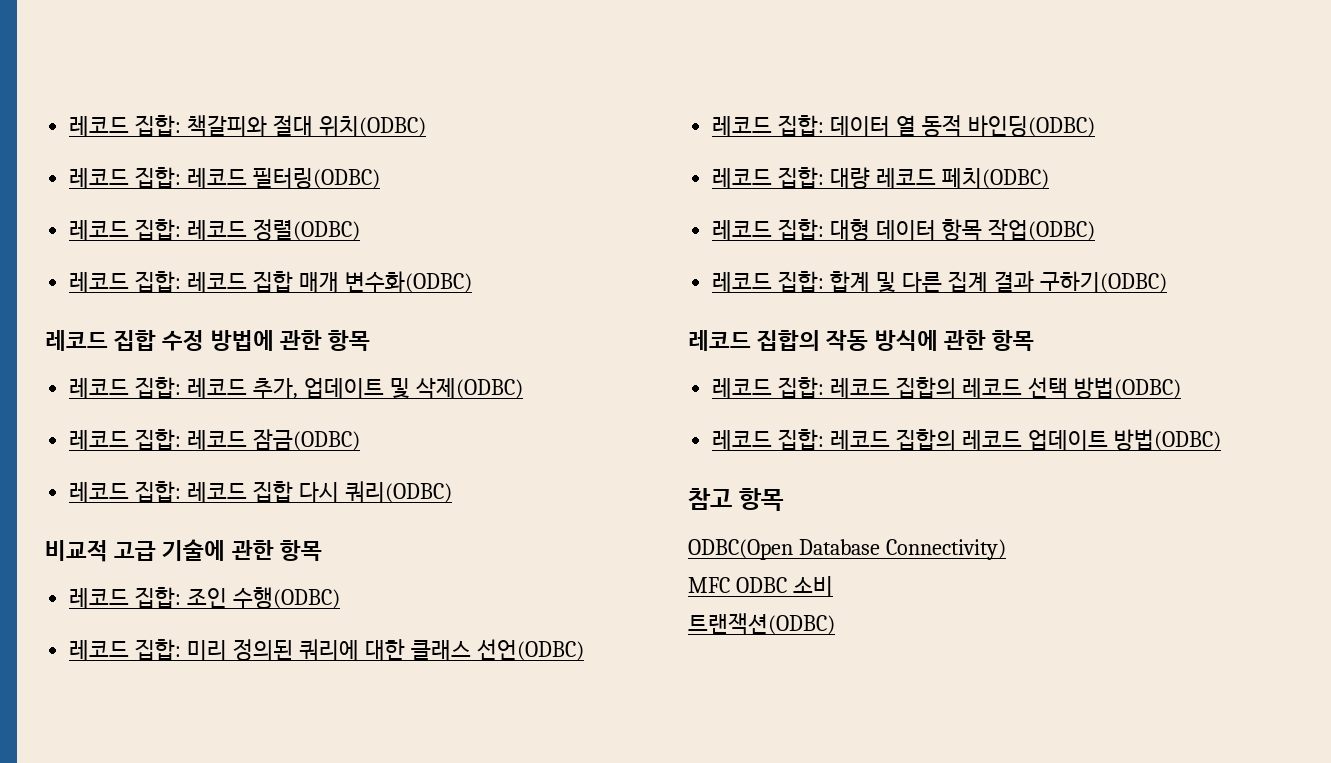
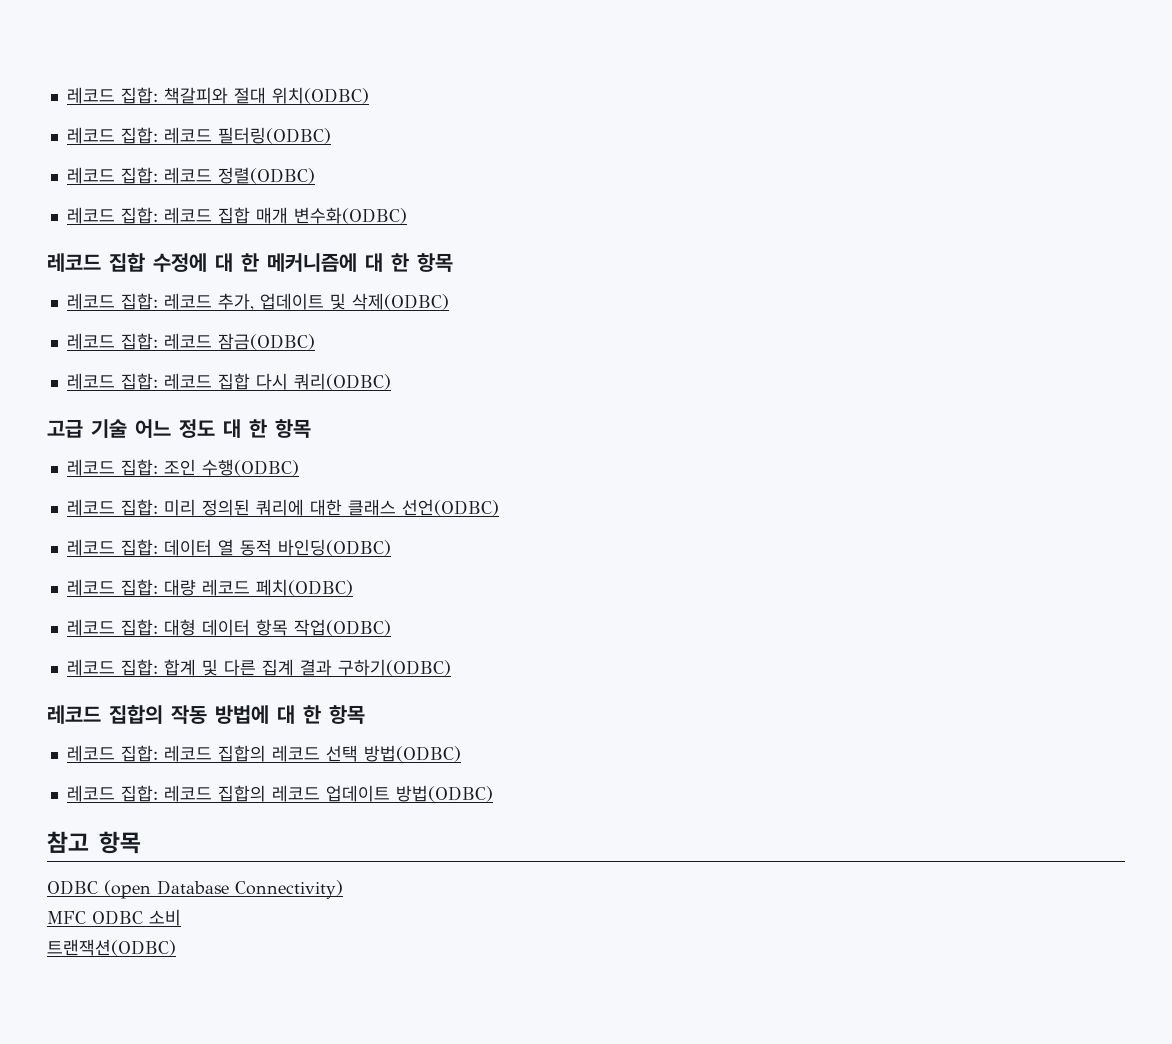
[162,330,322,351] 수정 방법에 관한 -> [153,253,409,272] 수정에 대 한 메커니즘에 대 한
[45,539,274,562] 비교적 고급 기술에 관한 -> [47,419,267,438] 고급 기술 어느 정도 대 한
[874,330,986,351] 방식에 관한 -> [215,705,321,724] 방법에 대 한
[688,539,793,560] ODBC(Open -> [47,880,151,899] ODBC (open

